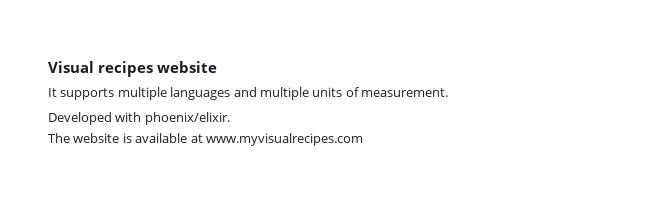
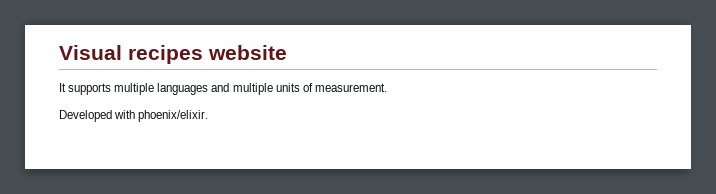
[48,133,363,146] // The website is available at www.myvisualrecipes.com -> (209, 116) none

